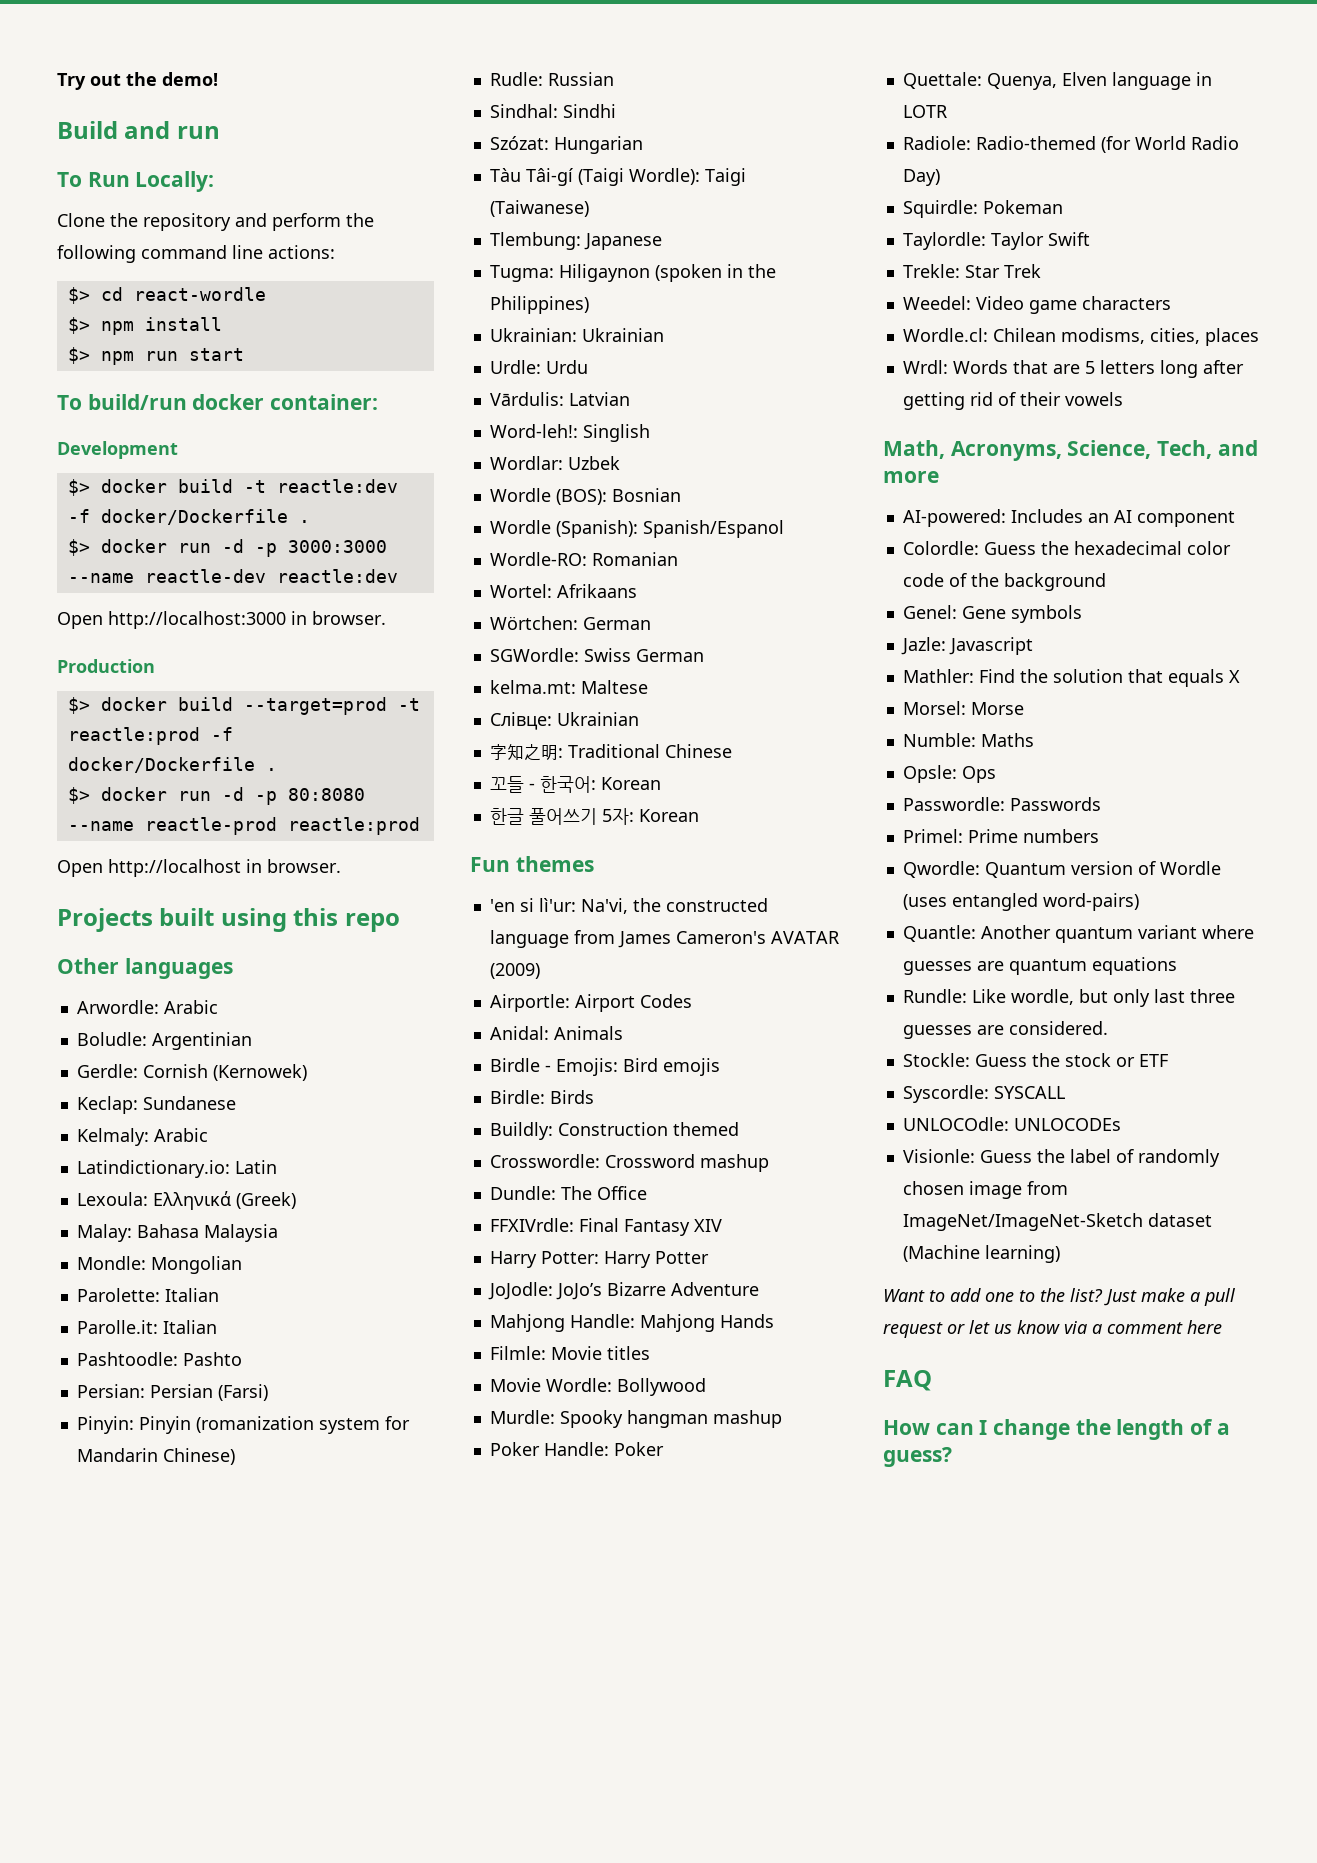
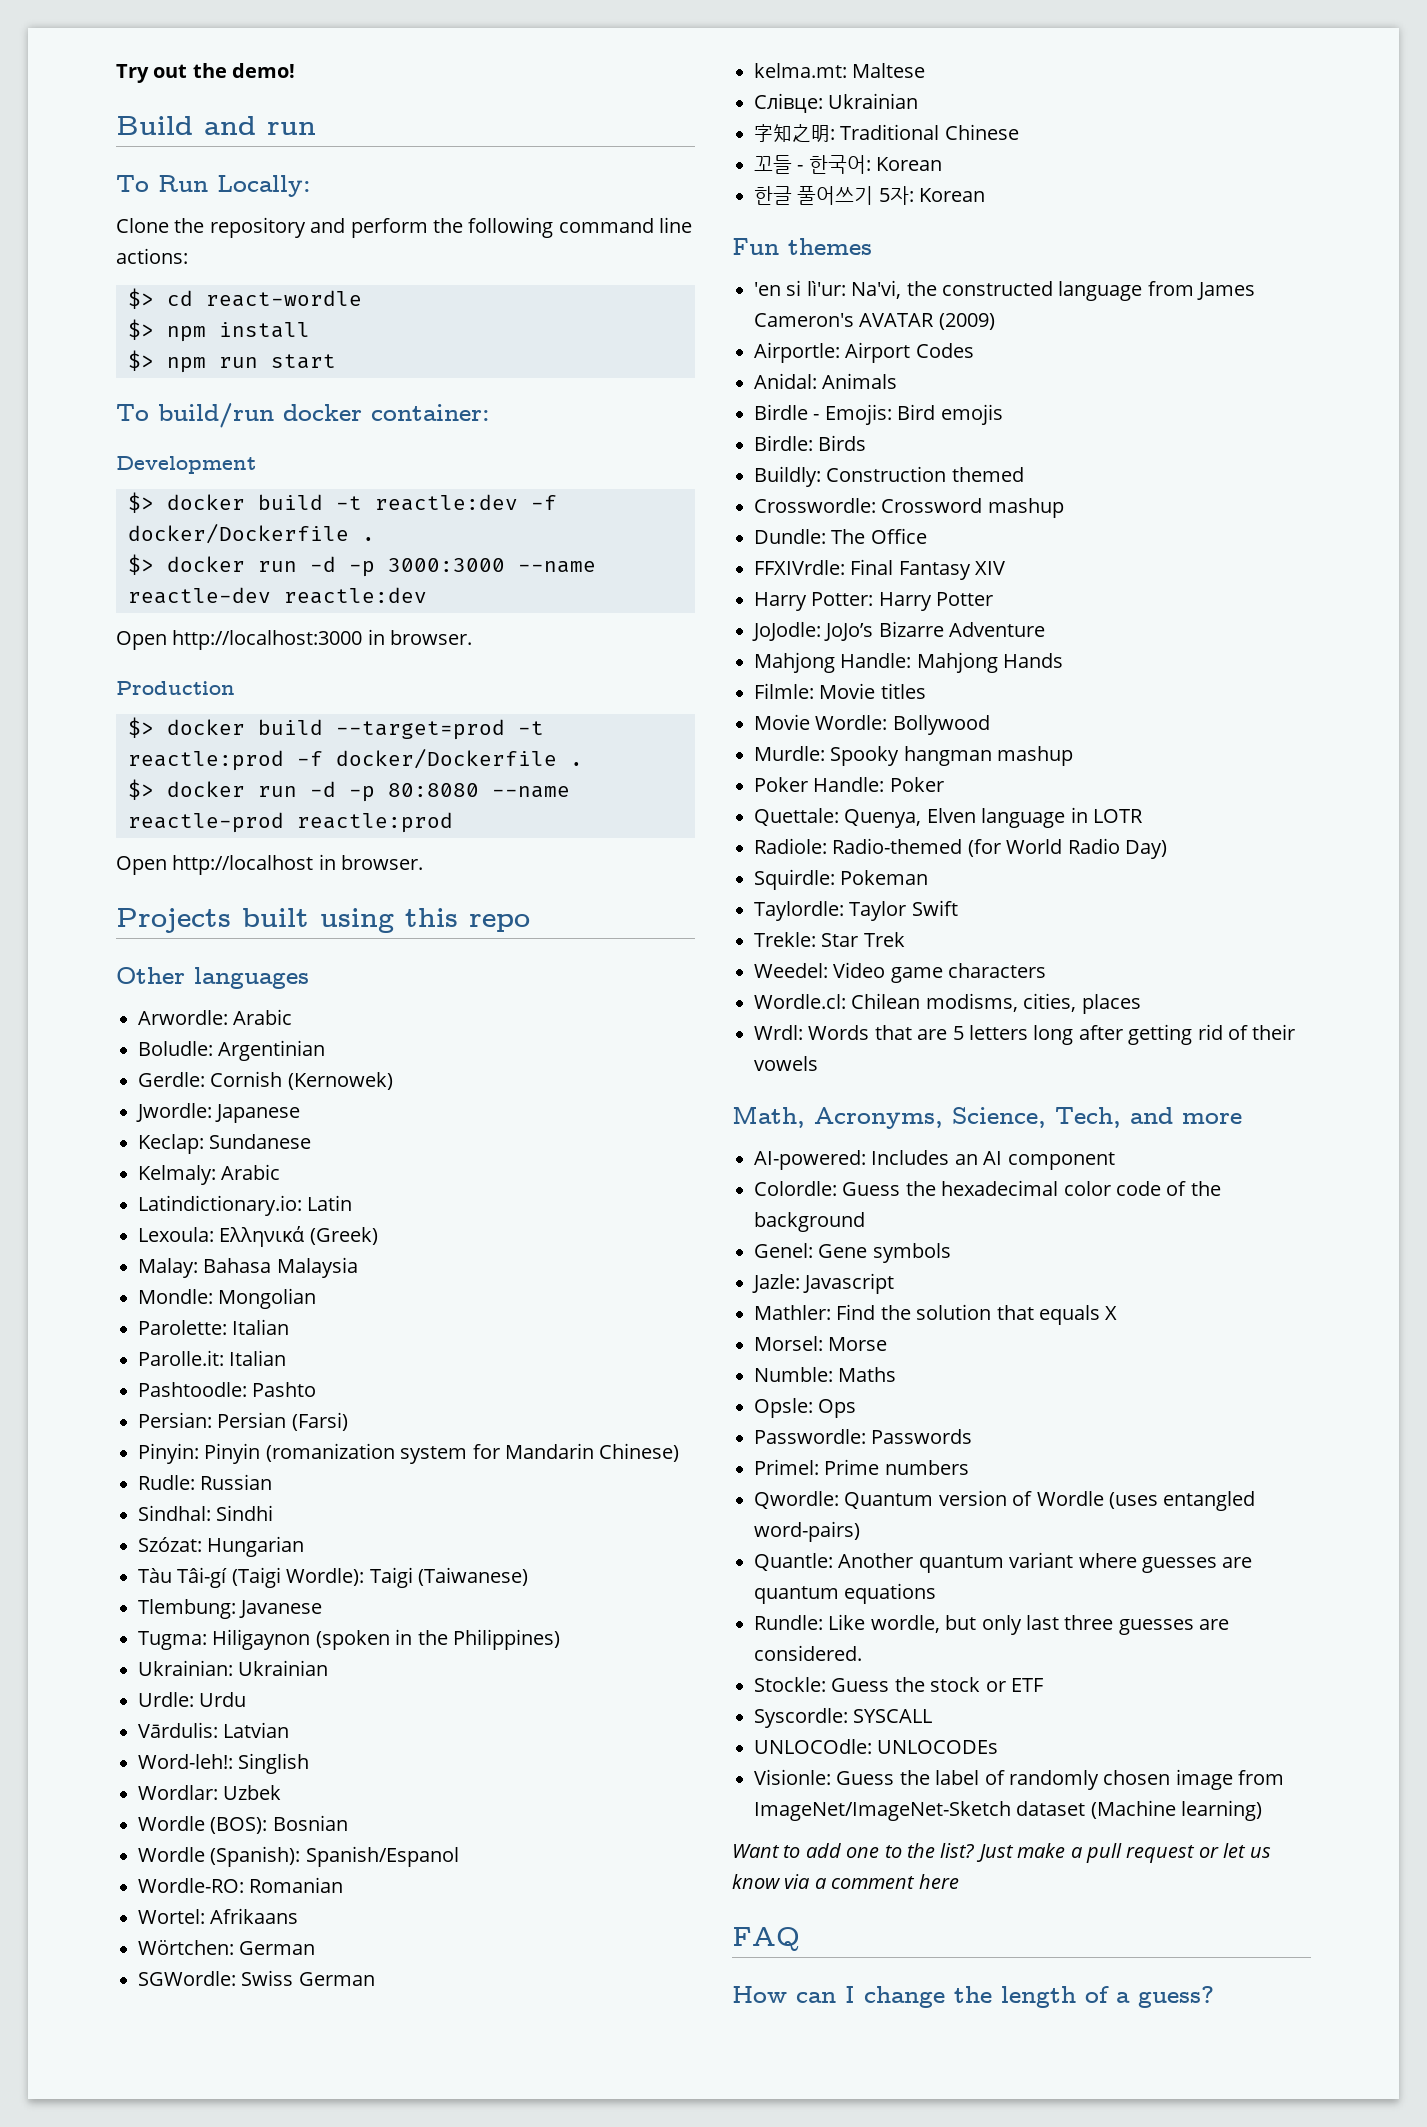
(307, 1072) none -> [136,1103,301,1123] // Jwordle: Japanese
[583,233,662,250] Japanese -> [239,1600,323,1618] Javanese

